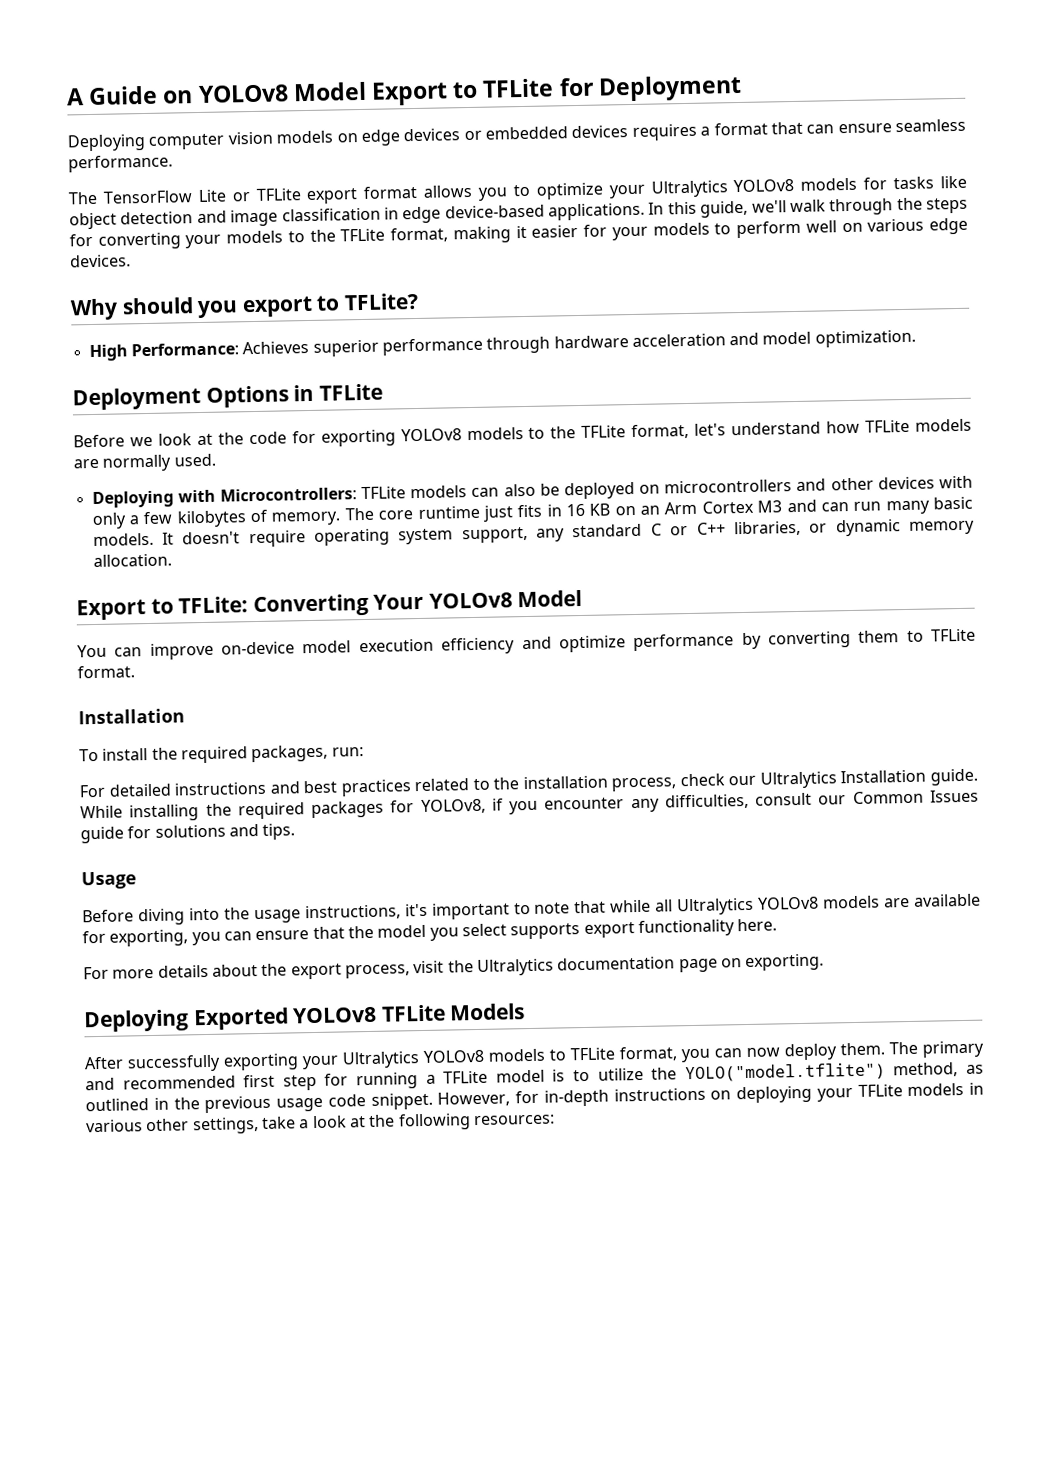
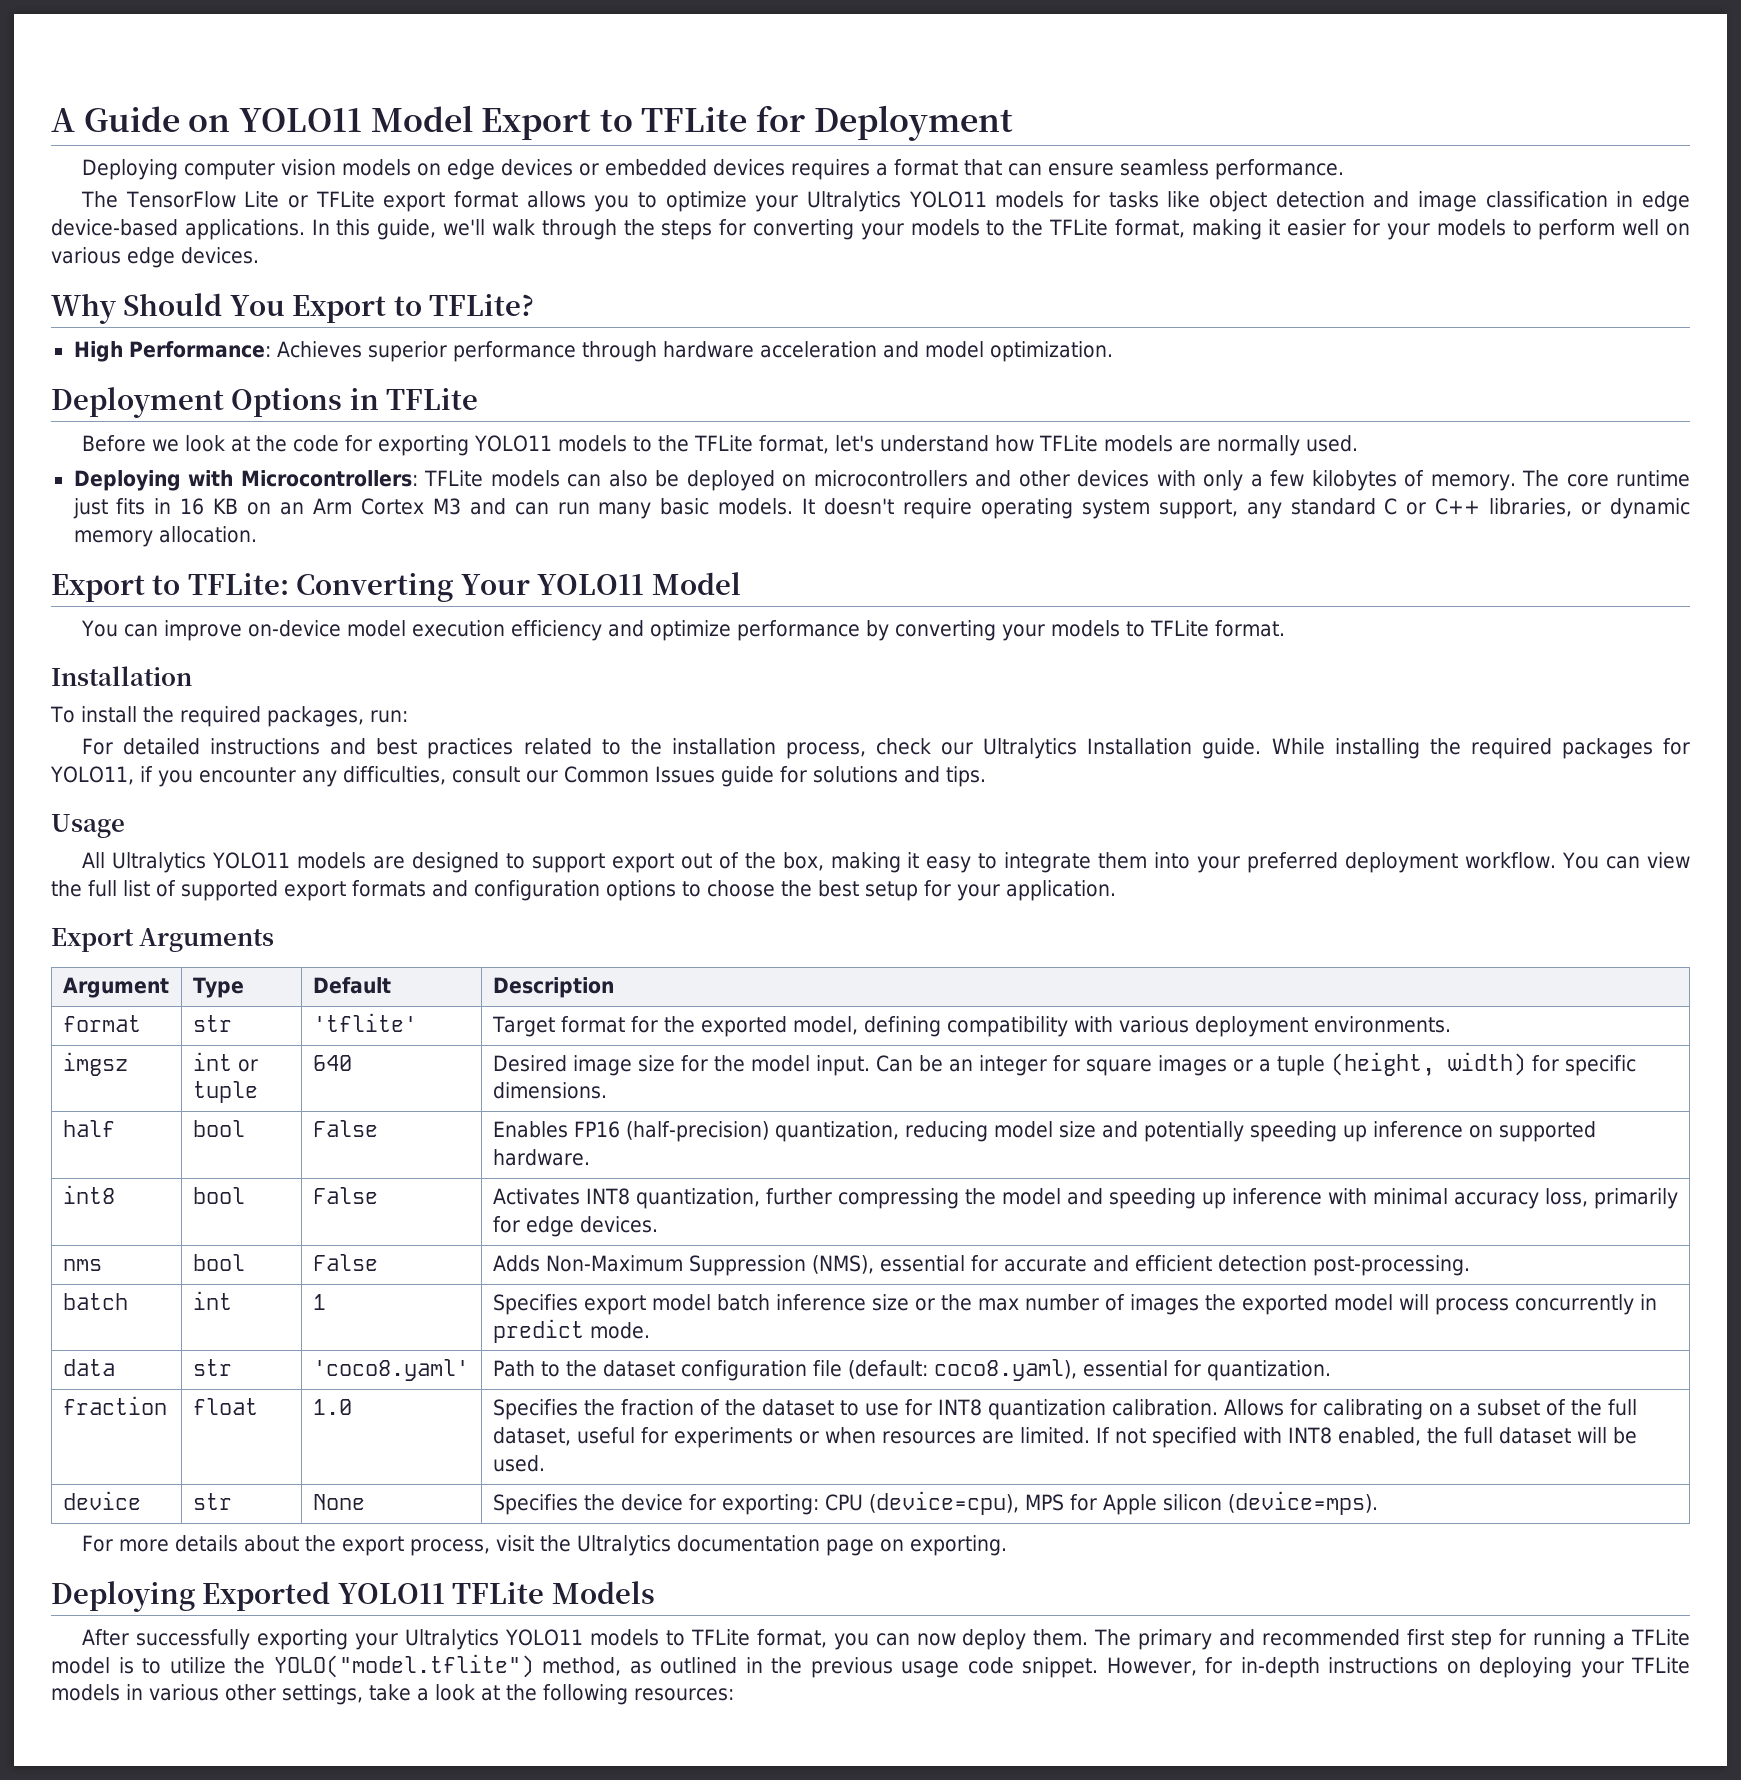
[197,84,289,103] YOLOv8 -> [238,108,362,132] YOLO11
[733,178,795,193] YOLOv8 -> [908,191,987,208] YOLO11
[121,295,313,319] should you export -> [123,293,387,323] Should You Export
[400,428,462,442] YOLOv8 -> [474,435,553,452] YOLO11
[428,592,513,609] YOLOv8 -> [537,574,645,595] YOLO11
[858,630,900,643] them -> [1001,620,1120,641] your models
[420,798,486,815] YOLOv8, -> [50,766,134,785] YOLO11,
[82,893,982,926] [82,918,778,947] Before diving into the usage instructions, it's important to note that while all Ultralytics YOLOv8 models are available for exporting, you can ensure that the model you select supports export functionality here. -> [82,852,1690,873] [51,880,1116,901] [51,928,275,952] [62,977,169,998] [192,977,245,998] [312,977,391,994] [492,977,614,998] [62,1015,141,1032] [192,1015,232,1032] [312,1013,417,1032] [491,1016,1452,1037] [62,1052,128,1076] [192,1052,258,1072] [192,1081,258,1103] [312,1055,352,1071] [492,1052,1636,1076] [492,1082,607,1099] [62,1120,115,1137] [192,1120,245,1137] [312,1120,378,1137] [492,1121,1596,1142] [492,1149,590,1166] [62,1185,115,1204] [192,1187,245,1204] [312,1187,378,1204] [492,1188,1678,1209] [492,1216,658,1237] [62,1259,102,1271] [192,1254,245,1271] [312,1254,378,1271] [492,1255,1470,1276] [62,1293,128,1310] [192,1291,232,1310] [312,1294,326,1310] [492,1294,1657,1315] [492,1319,650,1343] [62,1359,115,1376] [192,1359,232,1376] [312,1359,469,1381] [492,1359,1331,1381] [62,1396,167,1415] [192,1398,258,1415] [312,1399,352,1415] [492,1399,1637,1420] [492,1427,1637,1448] [492,1455,545,1472] [62,1491,141,1510] [192,1493,232,1510] [312,1494,365,1510] [492,1491,1378,1515] All Ultralytics YOLO11 models are designed to support export out of the box, making it easy to integrate them into your preferred deployment workflow. You can view the full list of supported export formats and configuration options to choose the best setup for your application. // Export Arguments // Argument | Type | Default | Description // format | str | 'tflite' | Target format for the exported model, defining compatibility with various deployment environments. // imgsz | int or tuple | 640 | Desired image size for the model input. Can be an integer for square images or a tuple (height, width) for specific dimensions. // half | bool | False | Enables FP16 (half-precision) quantization, reducing model size and potentially speeding up inference on supported hardware. // int8 | bool | False | Activates INT8 quantization, further compressing the model and speeding up inference with minimal accuracy loss, primarily for edge devices. // nms | bool | False | Adds Non-Maximum Suppression (NMS), essential for accurate and efficient detection post-processing. // batch | int | 1 | Specifies export model batch inference size or the max number of images the exported model will process concurrently in predict mode. // data | str | 'coco8.yaml' | Path to the dataset configuration file (default: coco8.yaml), essential for quantization. // fraction | float | 1.0 | Specifies the fraction of the dataset to use for INT8 quantization calibration. Allows for calibrating on a subset of the full dataset, useful for experiments or when resources are limited. If not specified with INT8 enabled, the full dataset will be used. // device | str | None | Specifies the device for exporting: CPU (device=cpu), MPS for Apple silicon (device=mps).
[292,1006,378,1024] YOLOv8 -> [337,1583,445,1604] YOLO11
[423,1049,485,1063] YOLOv8 -> [504,1629,583,1646] YOLO11

